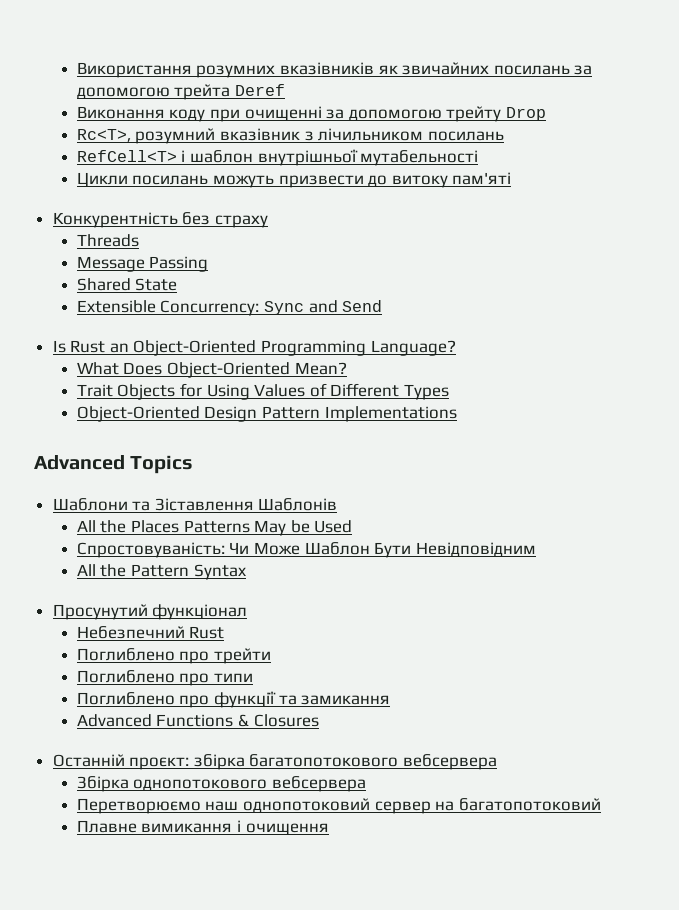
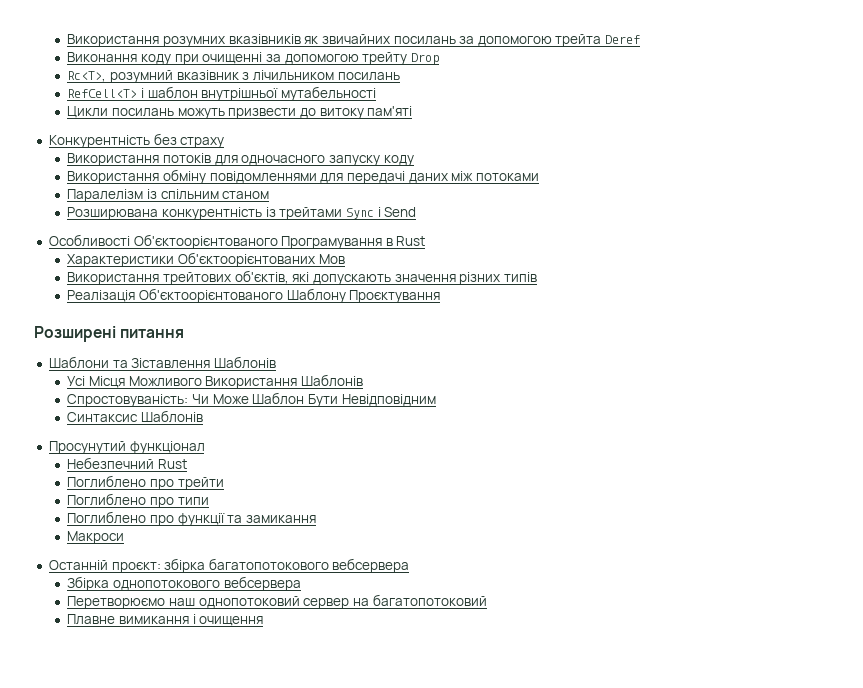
[76,234,139,247] [76,256,209,272] [76,278,178,291] [76,300,383,316] [52,340,456,356] [76,362,347,378] [76,383,449,400] [76,406,457,422] [34,455,194,474] [52,498,338,511] [76,520,353,536] Threads // Message Passing // Shared State // Extensible Concurrency: Sync and Send // Is Rust an Object-Oriented Programming Language? // What Does Object-Oriented Mean? // Trait Objects for Using Values of Different Types // Object-Oriented Design Pattern Implementations // Advanced Topics // Шаблони та Зіставлення Шаблонів // All the Places Patterns May be Used -> [67,153,414,166] [67,169,539,184] [67,189,270,202] [67,207,417,220] [48,234,426,249] [67,252,345,267] [67,270,537,285] [67,288,441,303] [34,326,185,342] [48,356,276,369] [67,374,363,389] Використання потоків для одночасного запуску коду // Використання обміну повідомленнями для передачі даних між потоками // Паралелізм із спільним станом // Розширювана конкурентність із трейтами Sync і Send // Особливості Об'єктоорієнтованого Програмування в Rust // Характеристики Об'єктоорієнтованих Мов // Використання трейтових об'єктів, які допускають значення різних типів // Реалізація Об'єктоорієнтованого Шаблону Проєктування // Розширені питання // Шаблони та Зіставлення Шаблонів // Усі Місця Можливого Використання Шаблонів
[76,564,246,580] All the Pattern Syntax -> [67,410,203,423] Синтаксис Шаблонів
[76,714,319,727] Advanced Functions & Closures -> [67,531,125,544] Макроси

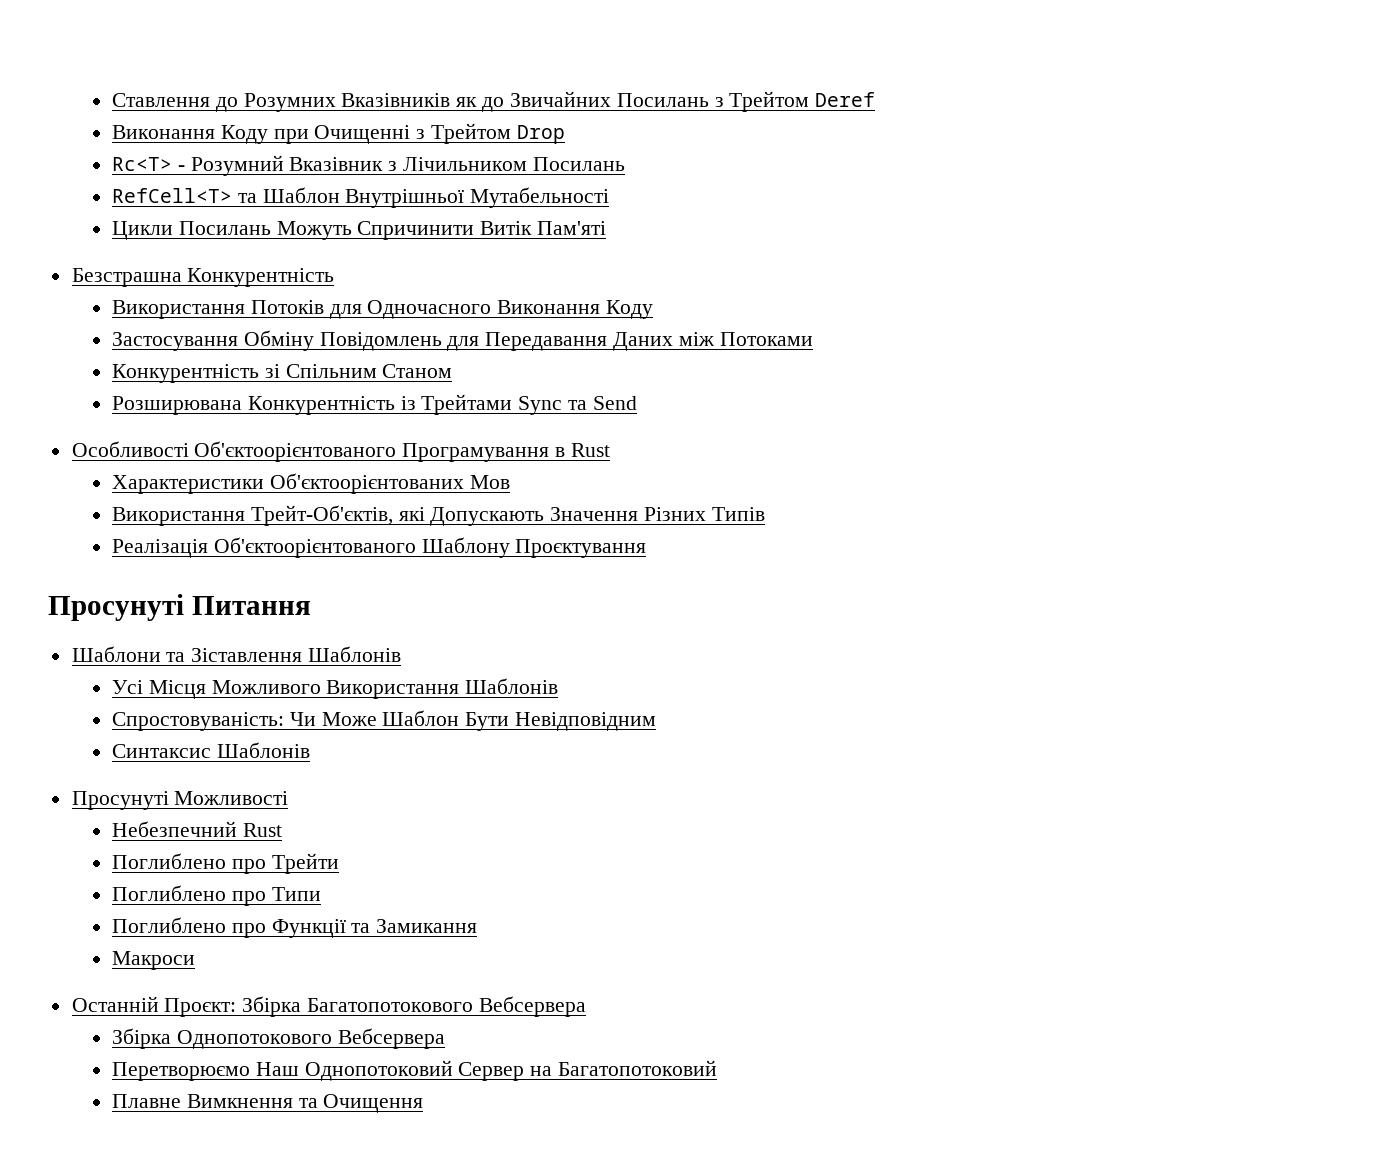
[67,34,641,47] [67,52,439,65] [67,70,400,83] [67,86,376,101] [67,106,413,119] [48,133,225,148] [67,153,414,166] [67,169,539,184] [67,189,270,202] [67,207,381,220] Використання розумних вказівників як звичайних посилань за допомогою трейта Deref // Виконання коду при очищенні за допомогою трейту Drop // Rc<T>, розумний вказівник з лічильником посилань // RefCell<T> і шаблон внутрішньої мутабельності // Цикли посилань можуть призвести до витоку пам'яті // Конкурентність без страху // Використання потоків для одночасного запуску коду // Використання обміну повідомленнями для передачі даних між потоками // Паралелізм із спільним станом // Розширювана конкурентність із трейтами Sync і -> [112,91,876,112] [112,123,565,144] [112,155,625,176] [112,187,610,208] [112,221,607,240] [71,268,335,287] [112,300,654,319] [112,330,813,351] [112,364,453,383] [112,394,588,415] Ставлення до Розумних Вказівників як до Звичайних Посилань з Трейтом Deref // Виконання Коду при Очищенні з Трейтом Drop // Rc<T> - Розумний Вказівник з Лічильником Посилань // RefCell<T> та Шаблон Внутрішньої Мутабельності // Цикли Посилань Можуть Спричинити Витік Пам'яті // Безстрашна Конкурентність // Використання Потоків для Одночасного Виконання Коду // Застосування Обміну Повідомлень для Передавання Даних між Потоками // Конкурентність зі Спільним Станом // Розширювана Конкурентність із Трейтами Sync та
[162,270,537,285] трейтових об'єктів, які допускають значення різних типів -> [250,505,765,526] Трейт-Об'єктів, які Допускають Значення Різних Типів
[34,326,185,342] Розширені питання -> [48,594,311,621] Просунуті Питання
[48,441,205,454] Просунутий функціонал -> [71,791,289,810] Просунуті Можливості
[177,477,224,490] [67,493,209,508] [67,511,316,526] трейти // Поглиблено про типи // Поглиблено про функції та замикання -> [271,853,339,874] [112,885,321,906] [112,917,478,938] Трейти // Поглиблено про Типи // Поглиблено про Функції та Замикання
[111,558,410,573] [67,576,301,591] проєкт: збірка багатопотокового вебсервера // Збірка однопотокового вебсервера -> [164,996,586,1017] [112,1028,445,1049] Проєкт: Збірка Багатопотокового Вебсервера // Збірка Однопотокового Вебсервера
[168,594,487,609] [67,614,264,626] наш однопотоковий сервер на багатопотоковий // Плавне вимикання і очищення -> [255,1060,718,1081] [112,1094,424,1113] Наш Однопотоковий Сервер на Багатопотоковий // Плавне Вимкнення та Очищення

